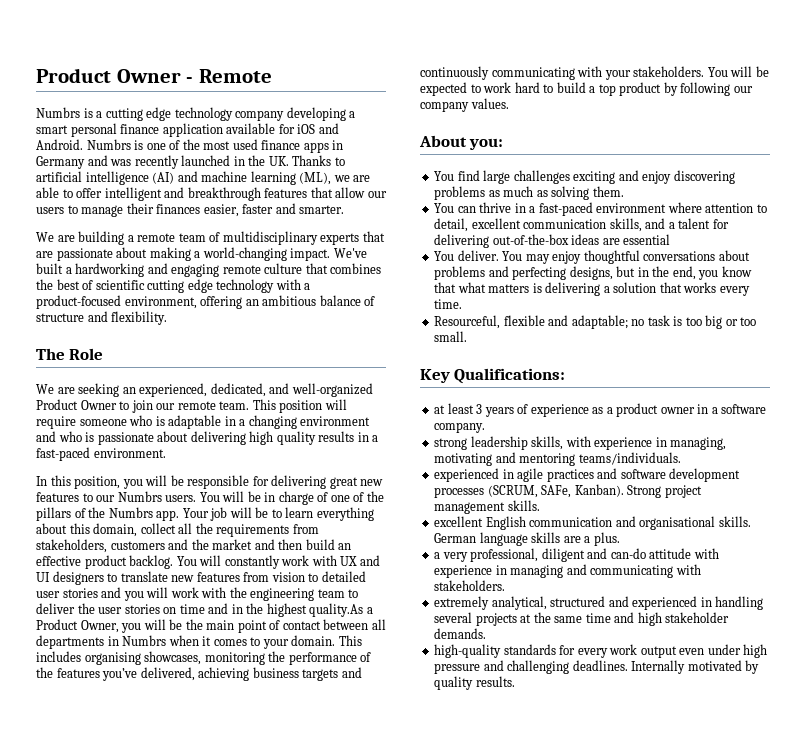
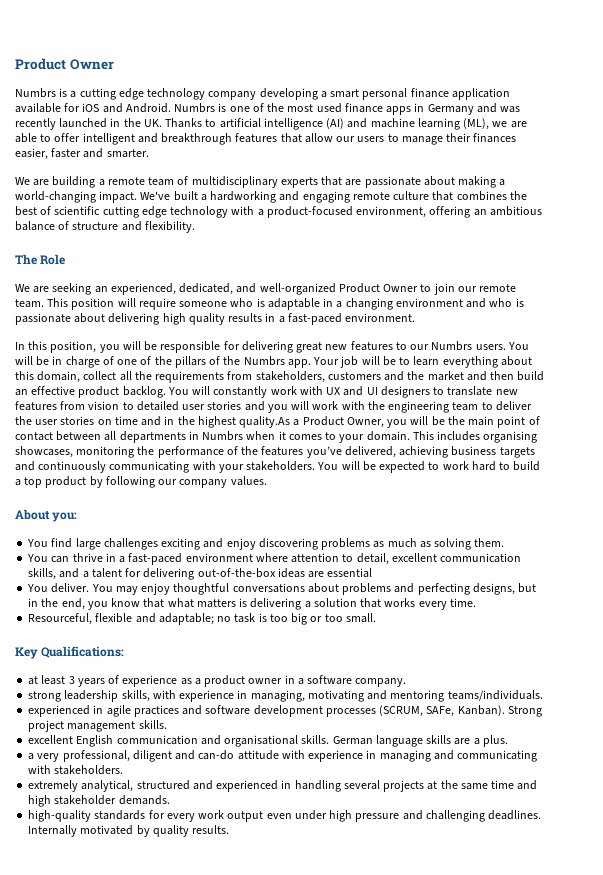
[36,68,272,83] Product Owner - Remote -> [15,58,114,70] Product Owner

